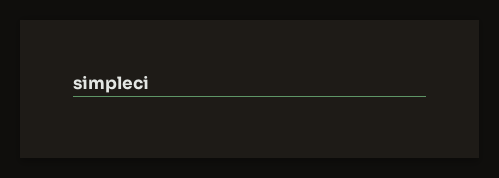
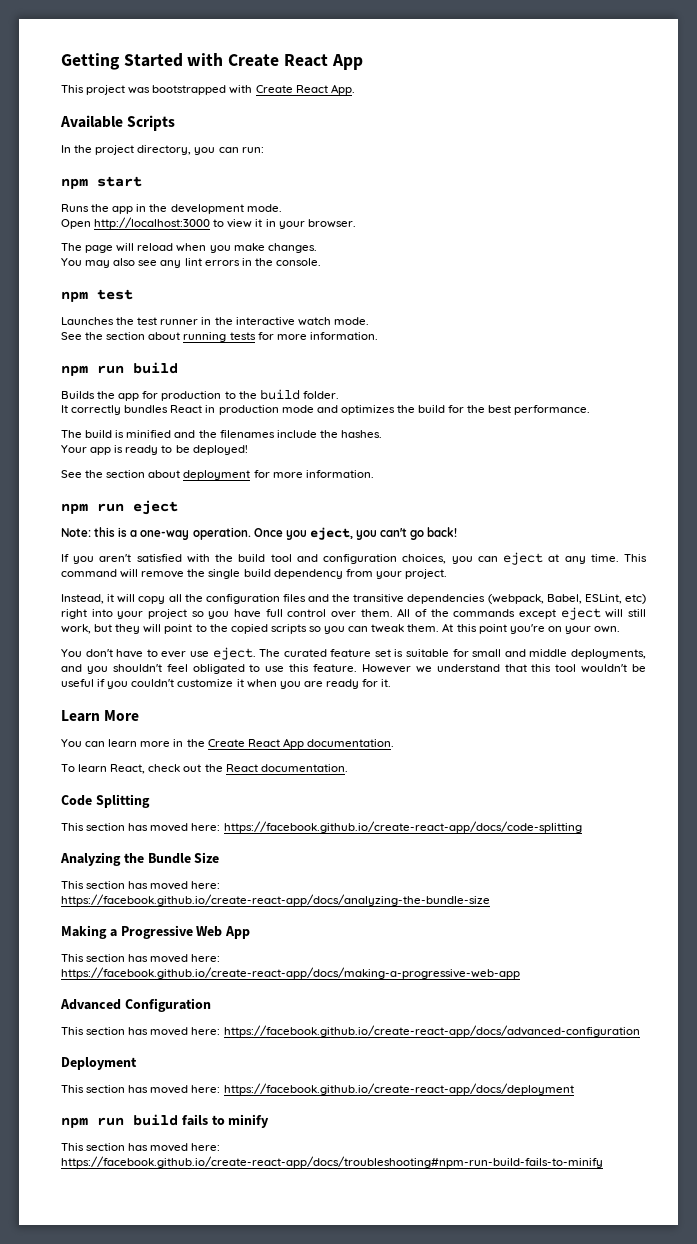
[73,75,149,93] simpleci -> [61,53,363,70] [61,84,355,95] [60,115,176,131] [61,145,264,155] [61,176,142,189] [61,204,282,214] [61,217,356,229] [61,243,317,253] [61,258,321,268] [61,289,133,302] [61,317,369,326] [61,332,378,342] [61,362,178,376] [61,389,339,401] [61,405,591,415] [61,430,382,438] [61,445,248,455] [61,470,374,480] [61,500,178,515] [61,527,458,540] [61,552,647,565] [61,569,447,579] [61,594,646,604] [61,607,646,620] [61,623,621,634] [61,647,646,660] [61,664,646,674] [61,679,392,689] [61,710,140,722] [61,738,394,749] [61,764,348,774] [61,794,150,808] [61,821,582,833] [60,852,220,866] [61,881,221,890] [61,894,490,906] [61,925,251,939] [61,954,221,963] [61,967,520,979] [60,998,211,1012] [61,1025,640,1037] [61,1057,137,1070] [61,1083,574,1095] [61,1114,270,1128] [61,1143,221,1152] [61,1156,603,1168] Getting Started with Create React App // This project was bootstrapped with Create React App. // Available Scripts // In the project directory, you can run: // npm start // Runs the app in the development mode. // Open http://localhost:3000 to view it in your browser. // The page will reload when you make changes. // You may also see any lint errors in the console. // npm test // Launches the test runner in the interactive watch mode. // See the section about running tests for more information. // npm run build // Builds the app for production to the build folder. // It correctly bundles React in production mode and optimizes the build for the best performance. // The build is minified and the filenames include the hashes. // Your app is ready to be deployed! // See the section about deployment for more information. // npm run eject // Note: this is a one-way operation. Once you eject, you can't go back! // If you aren't satisfied with the build tool and configuration choices, you can eject at any time. This command will remove the single build dependency from your project. // Instead, it will copy all the configuration files and the transitive dependencies (webpack, Babel, ESLint, etc) right into your project so you have full control over them. All of the commands except eject will still work, but they will point to the copied scripts so you can tweak them. At this point you're on your own. // You don't have to ever use eject. The curated feature set is suitable for small and middle deployments, and you shouldn't feel obligated to use this feature. However we understand that this tool wouldn't be useful if you couldn't customize it when you are ready for it. // Learn More // You can learn more in the Create React App documentation. // To learn React, check out the React documentation. // Code Splitting // This section has moved here: https://facebook.github.io/create-react-app/docs/code-splitting // Analyzing the Bundle Size // This section has moved here: https://facebook.github.io/create-react-app/docs/analyzing-the-bundle-size // Making a Progressive Web App // This section has moved here: https://facebook.github.io/create-react-app/docs/making-a-progressive-web-app // Advanced Configuration // This section has moved here: https://facebook.github.io/create-react-app/docs/advanced-configuration // Deployment // This section has moved here: https://facebook.github.io/create-react-app/docs/deployment // npm run build fails to minify // This section has moved here: https://facebook.github.io/create-react-app/docs/troubleshooting#npm-run-build-fails-to-minify

